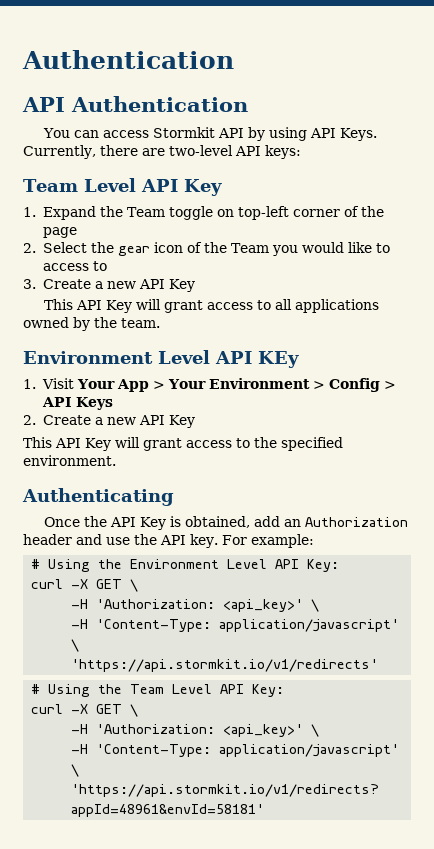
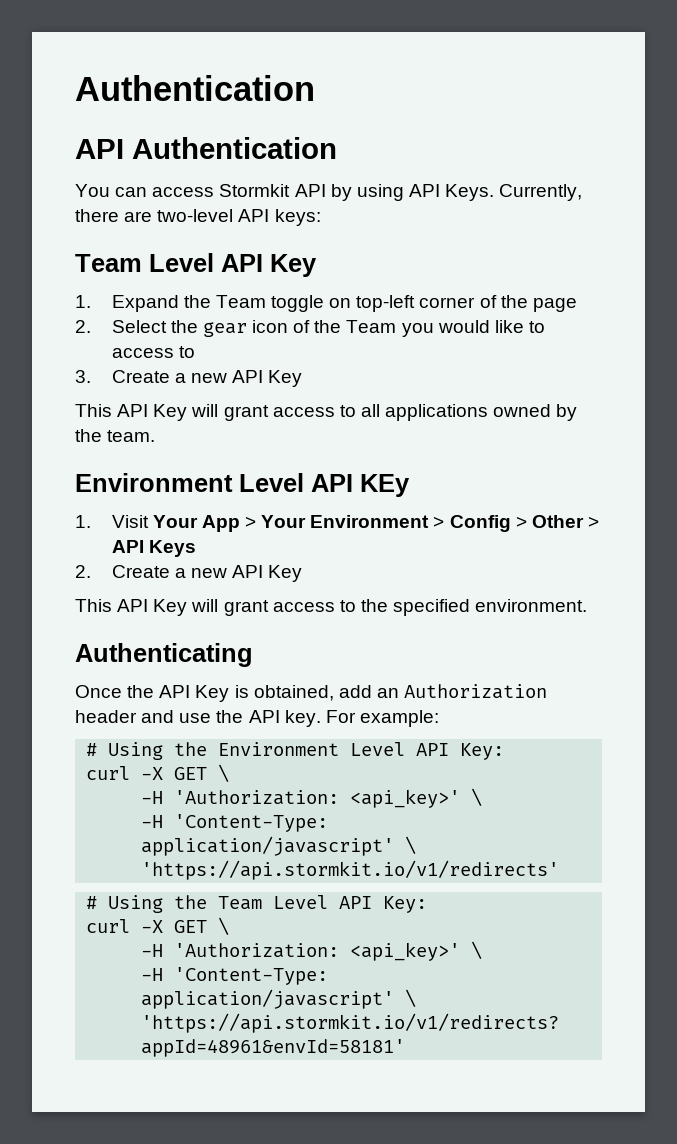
(396, 385) none -> [531,515,600,528] Other >

